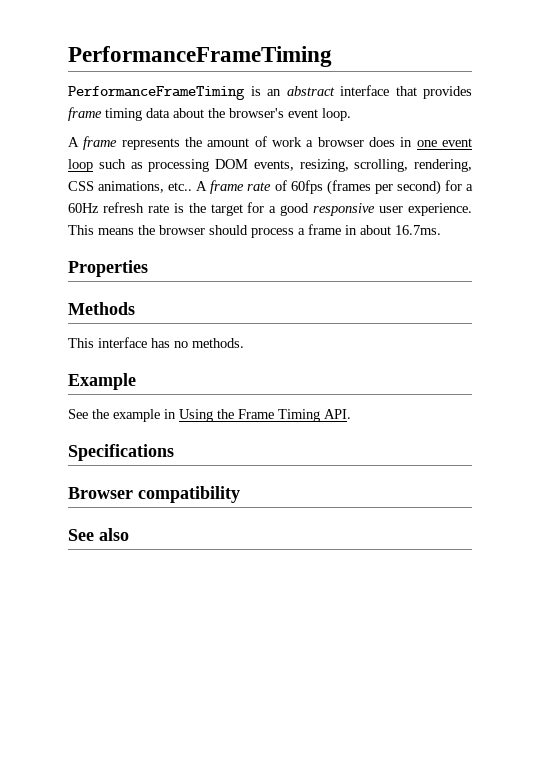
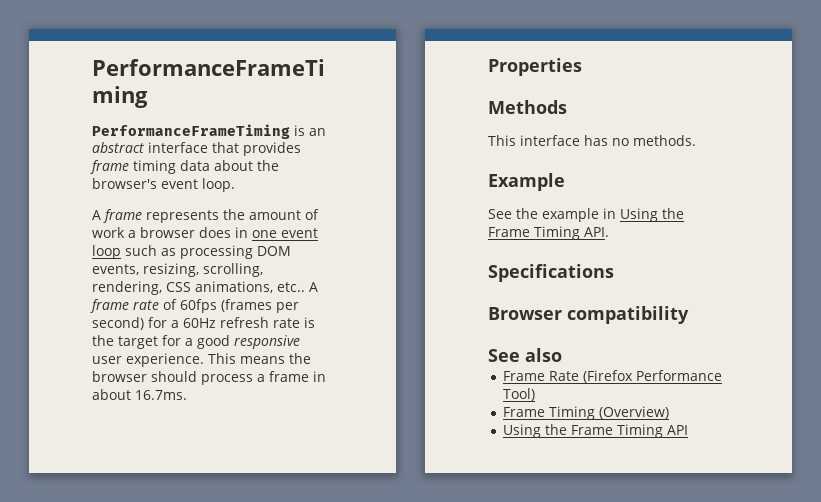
(129, 534) none -> [503,370,723,383] [503,388,536,401] [503,406,670,420] [503,424,689,438] // Frame Rate (Firefox Performance Tool) // Frame Timing (Overview) // Using the Frame Timing API

